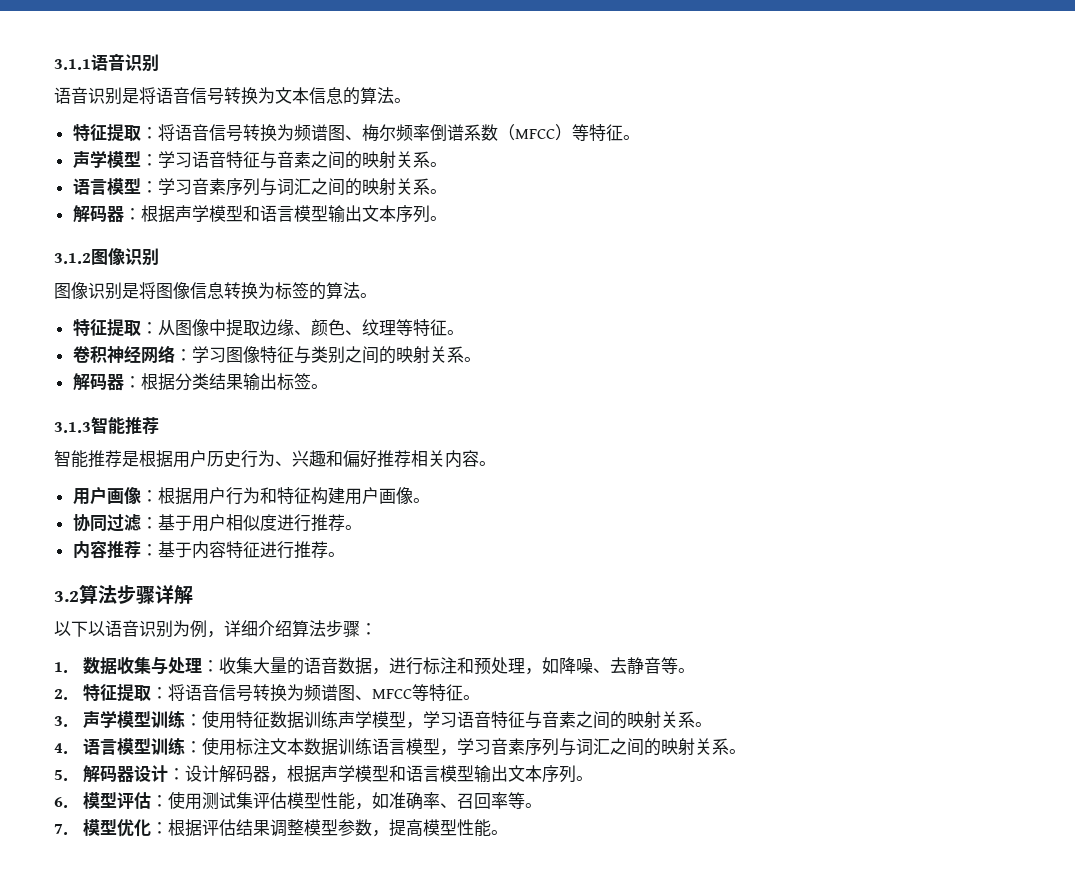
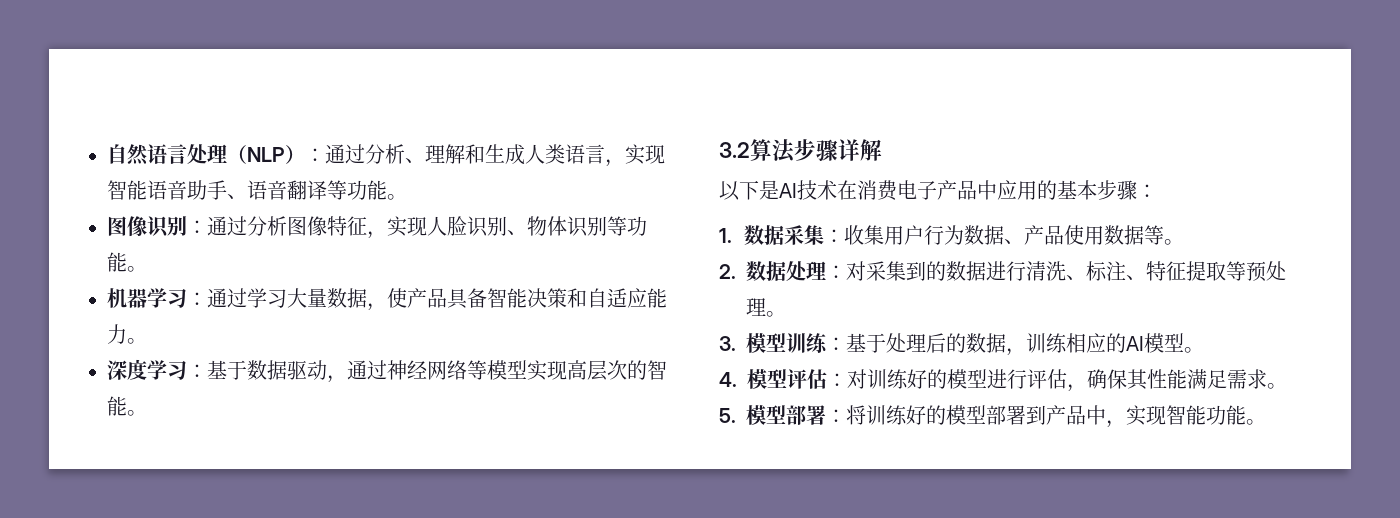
[54,53,159,72] [54,87,411,105] [72,124,640,142] [72,150,447,169] [72,178,447,196] [72,205,447,223] [54,248,159,266] [54,282,377,300] [72,319,464,337] [72,345,481,364] [72,373,328,391] [54,416,159,435] [54,450,496,468] [72,486,430,505] [72,514,362,532] [72,540,328,559] 3.1.1语音识别 // 语音识别是将语音信号转换为文本信息的算法。 // 特征提取：将语音信号转换为频谱图、梅尔频率倒谱系数（MFCC）等特征。 // 声学模型：学习语音特征与音素之间的映射关系。 // 语言模型：学习音素序列与词汇之间的映射关系。 // 解码器：根据声学模型和语言模型输出文本序列。 // 3.1.2图像识别 // 图像识别是将图像信息转换为标签的算法。 // 特征提取：从图像中提取边缘、颜色、纹理等特征。 // 卷积神经网络：学习图像特征与类别之间的映射关系。 // 解码器：根据分类结果输出标签。 // 3.1.3智能推荐 // 智能推荐是根据用户历史行为、兴趣和偏好推荐相关内容。 // 用户画像：根据用户行为和特征构建用户画像。 // 协同过滤：基于用户相似度进行推荐。 // 内容推荐：基于内容特征进行推荐 -> [107,144,665,167] [107,180,407,200] [107,216,647,239] [107,252,147,272] [107,288,667,311] [107,324,147,344] [107,359,667,383] [107,396,127,416] 自然语言处理（NLP）：通过分析、理解和生成人类语言，实现智能语音助手、语音翻译等功能。 // 图像识别：通过分析图像特征，实现人脸识别、物体识别等功能。 // 机器学习：通过学习大量数据，使产品具备智能决策和自适应能力。 // 深度学习：基于数据驱动，通过神经网络等模型实现高层次的智能
[88,620,377,638] [54,656,695,675] [54,684,463,702] 以语音识别为例，详细介绍算法步骤： // 1.数据收集与处理：收集大量的语音数据，进行标注和预处理，如降噪、去静音等。 // 2.特征提取：将语音信号转换为频谱图、MFCC等特征 -> [759,180,1157,201] [719,225,1185,245] [719,261,1286,282] [746,298,766,316] 是AI技术在消费电子产品中应用的基本步骤： // 1.数据采集：收集用户行为数据、产品使用数据等。 // 2.数据处理：对采集到的数据进行清洗、标注、特征提取等预处理
[82,710,712,729] [54,737,746,756] [54,765,593,783] [54,797,68,808] 声学模型训练：使用特征数据训练声学模型，学习语音特征与音素之间的映射关系。 // 4.语言模型训练：使用标注文本数据训练语言模型，学习音素序列与词汇之间的映射关系。 // 5.解码器设计：设计解码器，根据声学模型和语言模型输出文本序列。 // 6. -> [746,333,1204,356] [719,372,737,387] 模型训练：基于处理后的数据，训练相应的AI模型。 // 4.
[167,791,542,810] [54,819,474,837] 使用测试集评估模型性能，如准确率、召回率等。 // 7.模型优化：根据评估结果调整模型参数，提高模型性 -> [847,369,1287,392] [719,405,1226,428] 对训练好的模型进行评估，确保其性能满足需求。 // 5.模型部署：将训练好的模型部署到产品中，实现智能功

